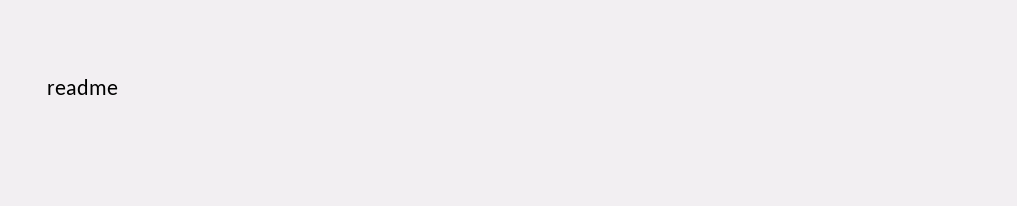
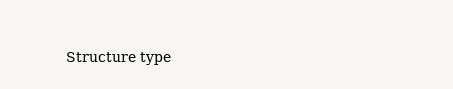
[47,79,118,95] readme -> [66,52,171,65] Structure type

